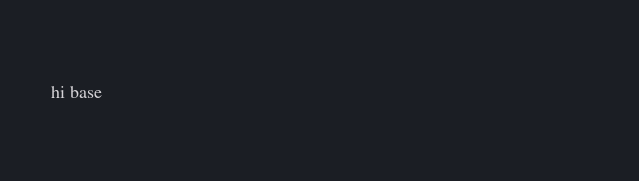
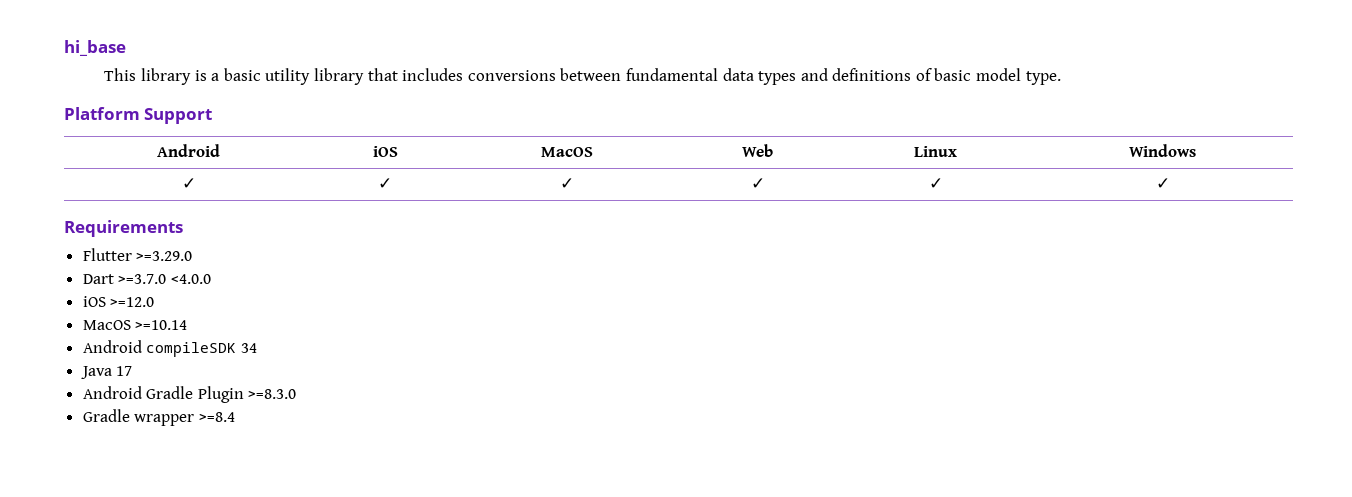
[51,86,102,98] hi base -> [64,40,126,56] [104,68,1061,85] [64,107,213,124] [157,144,220,157] [372,146,398,157] [541,147,593,157] [742,144,773,157] [914,146,957,157] [1129,144,1196,157] [181,178,196,189] [378,178,393,189] [560,178,574,189] [750,178,765,189] [928,178,943,189] [1155,178,1170,189] [64,220,183,237] [82,248,193,261] [82,274,211,284] [82,296,155,307] [82,320,188,330] [82,340,257,357] [80,366,133,379] [82,386,297,403] [82,409,235,426] hi_base // This library is a basic utility library that includes conversions between fundamental data types and definitions of basic model type. // Platform Support // Android | iOS | MacOS | Web | Linux | Windows // ✓ | ✓ | ✓ | ✓ | ✓ | ✓ // Requirements // Flutter >=3.29.0 // Dart >=3.7.0 <4.0.0 // iOS >=12.0 // MacOS >=10.14 // Android compileSDK 34 // Java 17 // Android Gradle Plugin >=8.3.0 // Gradle wrapper >=8.4

